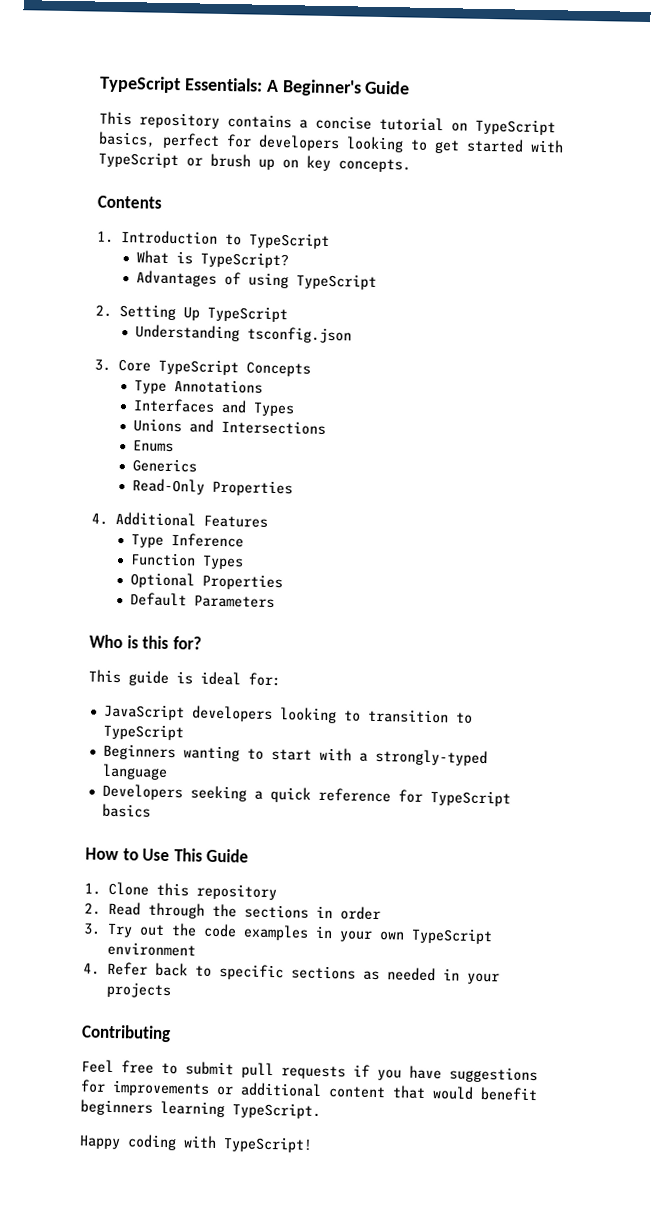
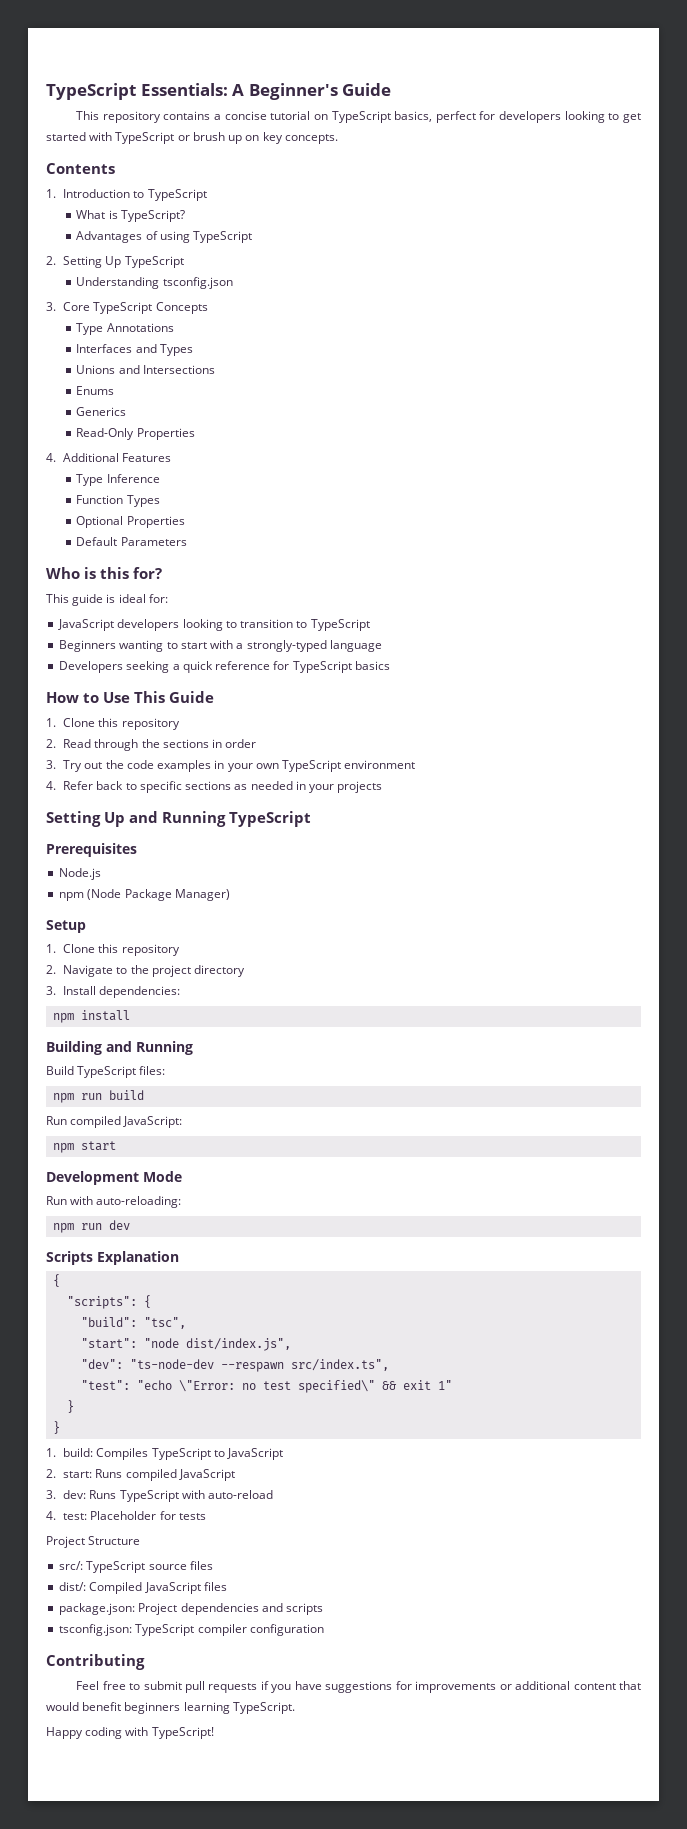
(171, 990) none -> [46,811,312,827] [46,843,137,857] [59,868,102,880] [59,889,230,901] [46,920,86,933] [46,944,180,956] [46,965,246,977] [46,986,181,998] [53,1010,131,1023] [46,1041,193,1055] [46,1066,166,1078] [53,1090,145,1103] [46,1116,183,1128] [53,1141,117,1153] [46,1171,182,1185] [46,1196,182,1208] [53,1220,131,1233] [46,1251,179,1265] [53,1274,61,1287] [67,1295,152,1309] [81,1317,187,1329] [81,1338,292,1351] [81,1359,390,1372] [81,1380,453,1393] [67,1400,75,1413] [53,1421,61,1434] [46,1448,284,1460] [46,1469,235,1481] [46,1490,274,1502] [46,1511,206,1520] [46,1536,141,1548] [59,1561,213,1573] [59,1582,227,1594] [59,1603,324,1615] [59,1624,324,1636] // Setting Up and Running TypeScript // Prerequisites // Node.js // npm (Node Package Manager) // Setup // 1. Clone this repository // 2. Navigate to the project directory // 3. Install dependencies: // npm install // Building and Running // Build TypeScript files: // npm run build // Run compiled JavaScript: // npm start // Development Mode // Run with auto-reloading: // npm run dev // Scripts Explanation // { // "scripts": { // "build": "tsc", // "start": "node dist/index.js", // "dev": "ts-node-dev --respawn src/index.ts", // "test": "echo \"Error: no test specified\" && exit 1" // } // } // 1. build: Compiles TypeScript to JavaScript // 2. start: Runs compiled JavaScript // 3. dev: Runs TypeScript with auto-reload // 4. test: Placeholder for tests // Project Structure // src/: TypeScript source files // dist/: Compiled JavaScript files // package.json: Project dependencies and scripts // tsconfig.json: TypeScript compiler configuration

